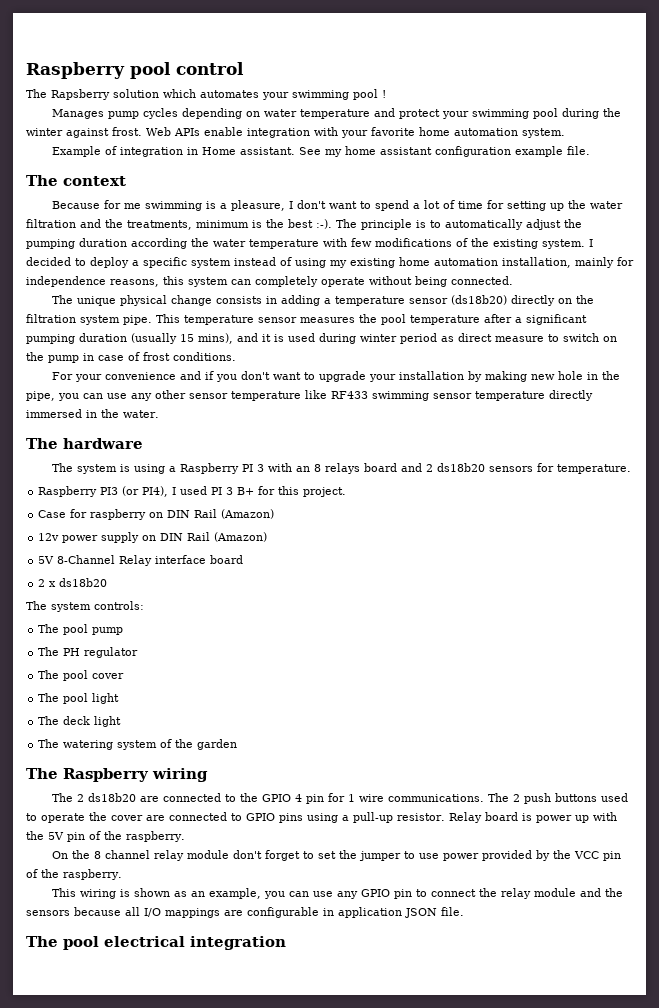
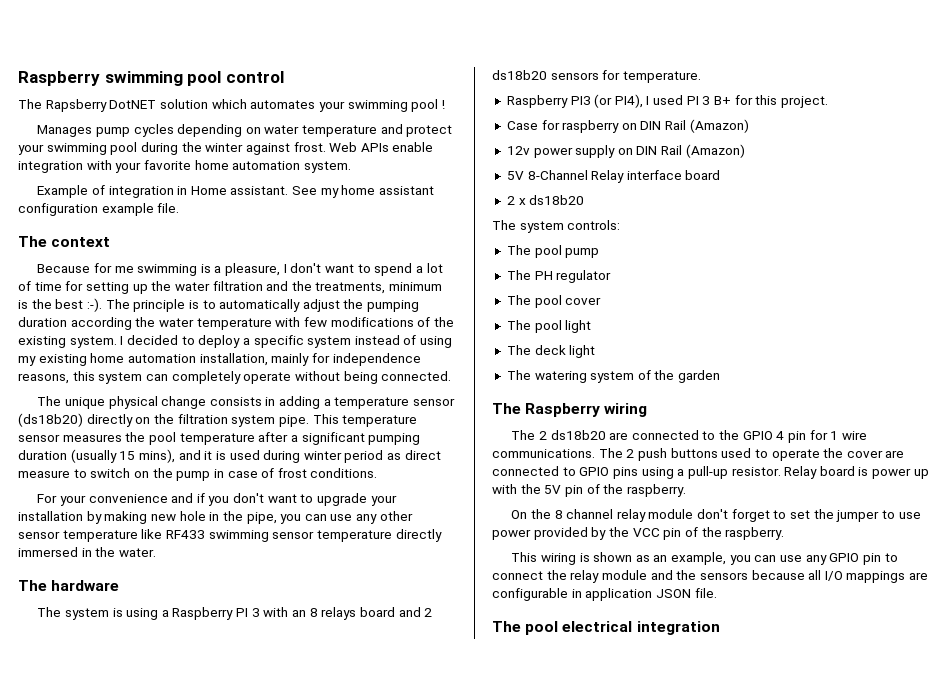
[26,62,125,79] Raspberry -> [18,71,183,86] Raspberry swimming
(110, 94) none -> [109,100,157,109] DotNET

